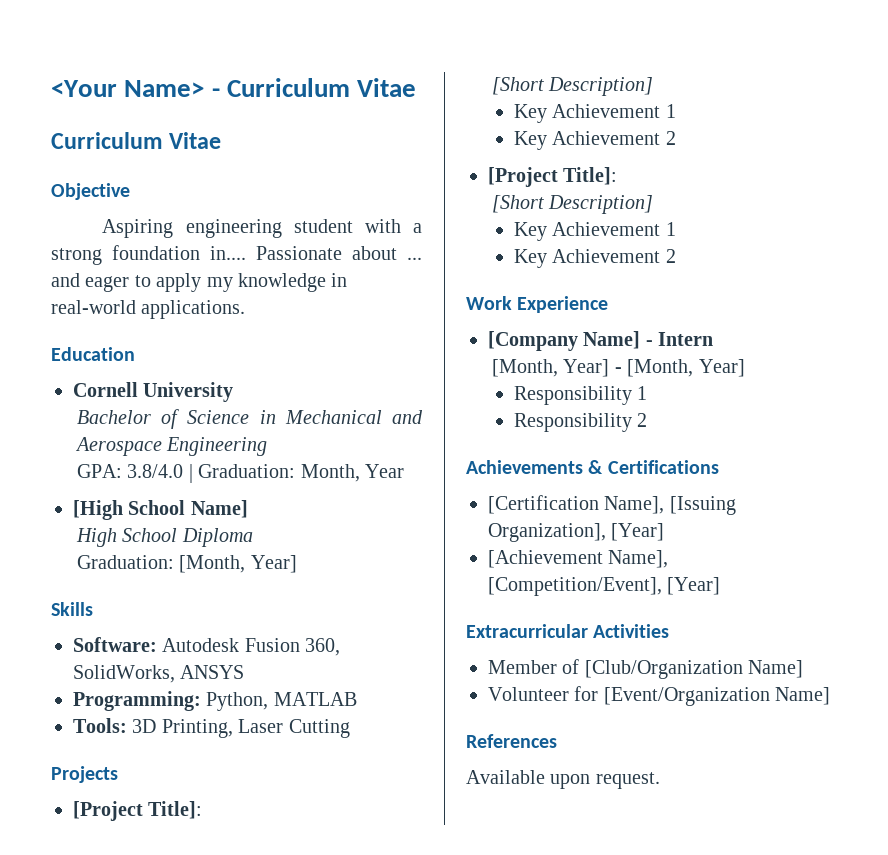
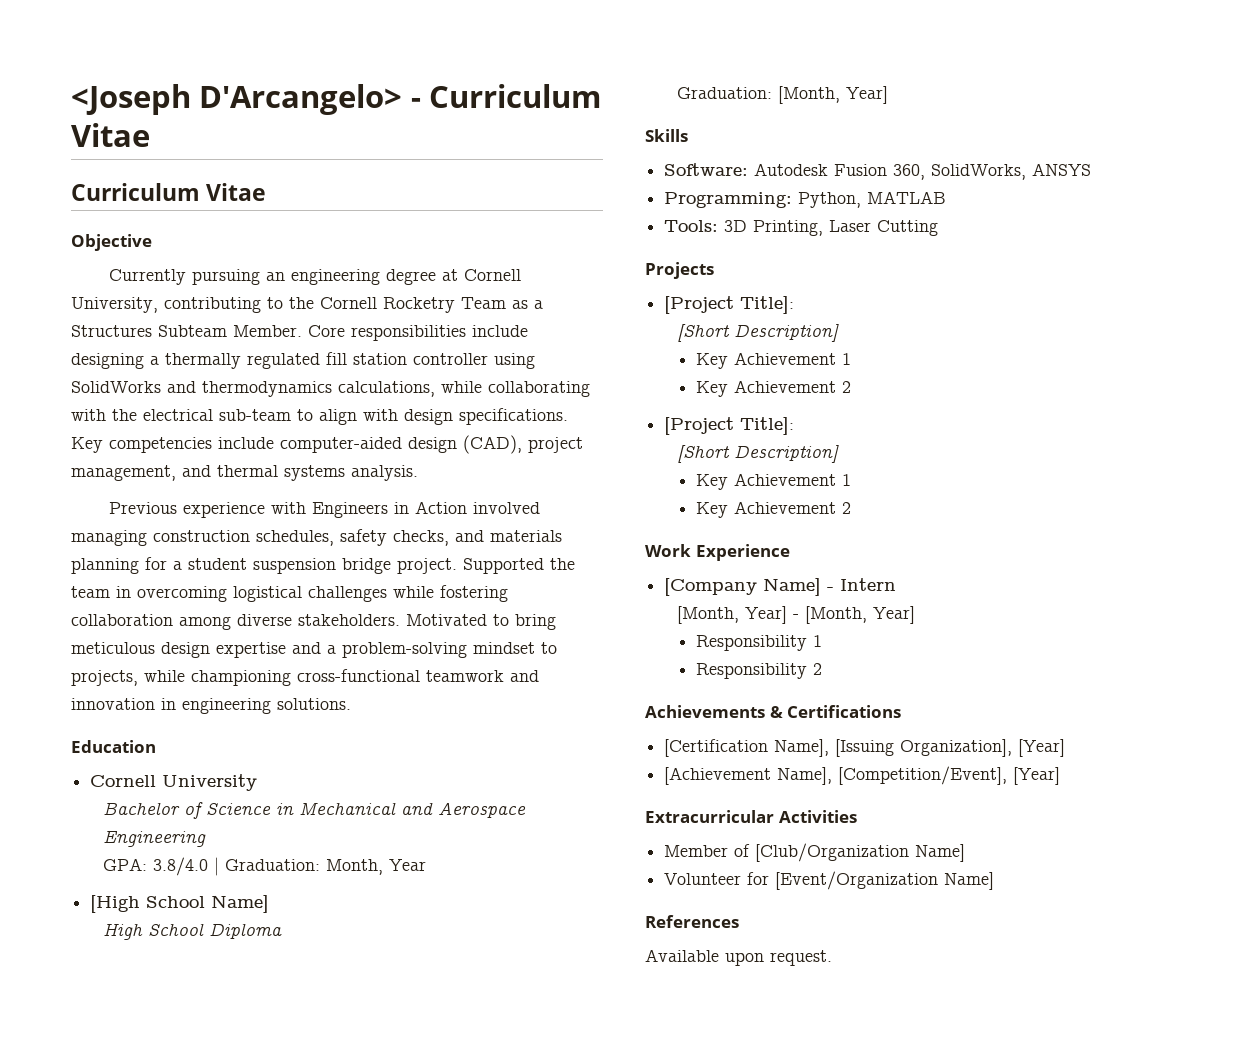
[51,80,205,97] <Your Name> -> [71,84,403,115] <Joseph D'Arcangelo>
[102,219,422,238] [51,245,422,265] [51,273,348,292] [51,300,246,319] Aspiring engineering student with a strong foundation in.... Passionate about ... and eager to apply my knowledge in real-world applications. -> [108,269,521,285] [71,297,543,313] [71,325,528,341] [71,352,535,369] [71,381,590,397] [71,408,568,425] [71,435,583,454] [71,465,418,481] [108,501,540,518] [71,529,562,546] [71,557,575,574] [71,585,508,602] [71,614,556,630] [71,642,557,658] [71,669,539,686] [71,698,351,714] Currently pursuing an engineering degree at Cornell University, contributing to the Cornell Rocketry Team as a Structures Subteam Member. Core responsibilities include designing a thermally regulated fill station controller using SolidWorks and thermodynamics calculations, while collaborating with the electrical sub-team to align with design specifications. Key competencies include computer-aided design (CAD), project management, and thermal systems analysis. // Previous experience with Engineers in Action involved managing construction schedules, safety checks, and materials planning for a student suspension bridge project. Supported the team in overcoming logistical challenges while fostering collaboration among diverse stakeholders. Motivated to bring meticulous design expertise and a problem-solving mindset to projects, while championing cross-functional teamwork and innovation in engineering solutions.

